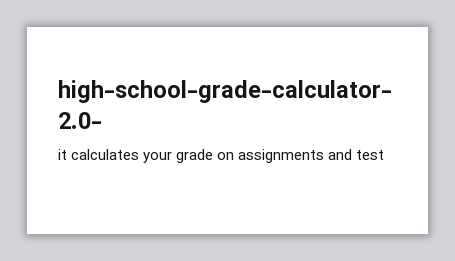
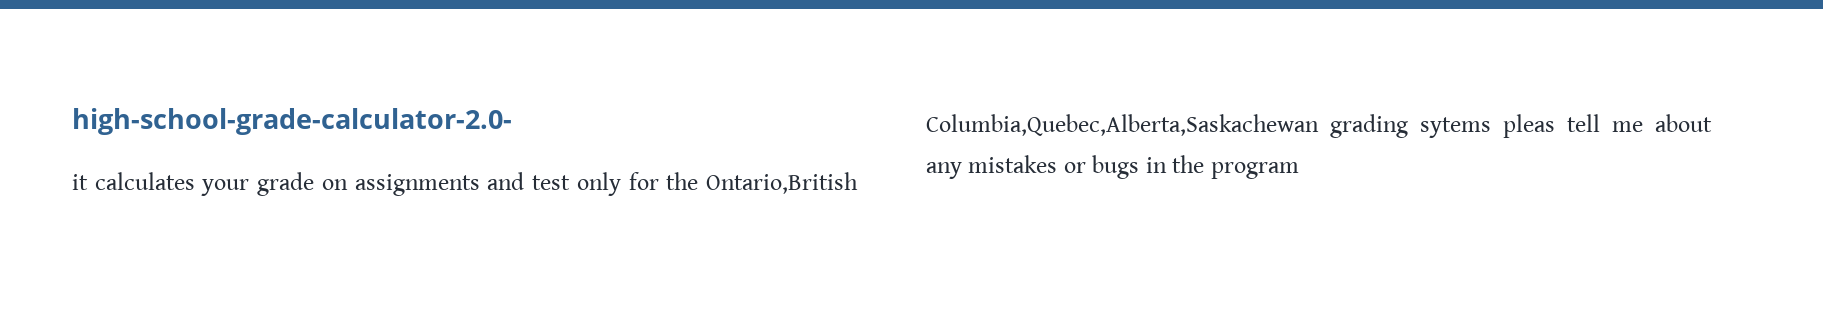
(385, 155) none -> [576,172,859,196] [926,114,1712,138] [926,155,1299,179] only for the Ontario,British Columbia,Quebec,Alberta,Saskachewan grading sytems pleas tell me about any mistakes or bugs in the program

